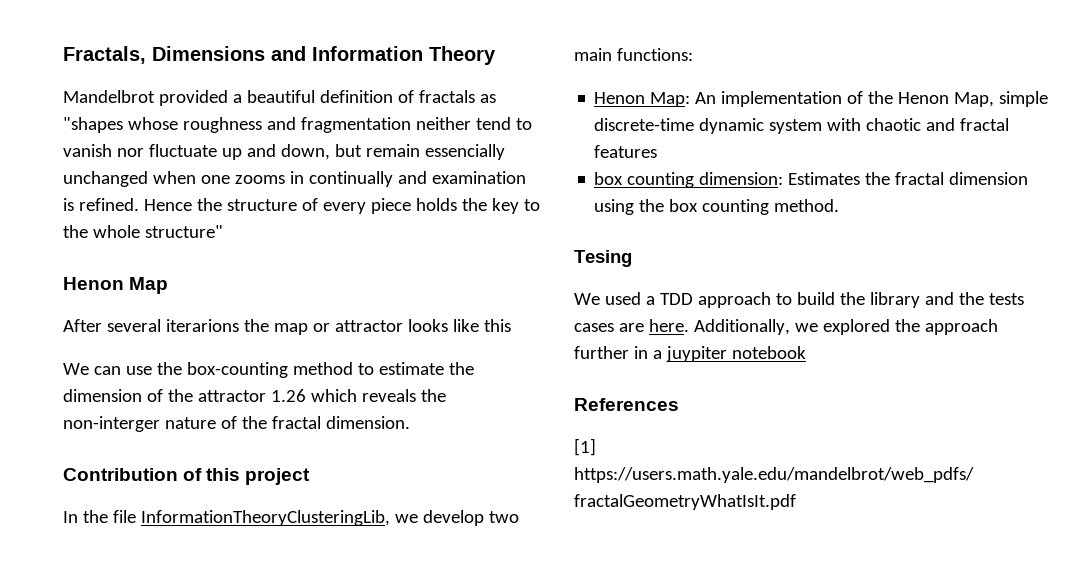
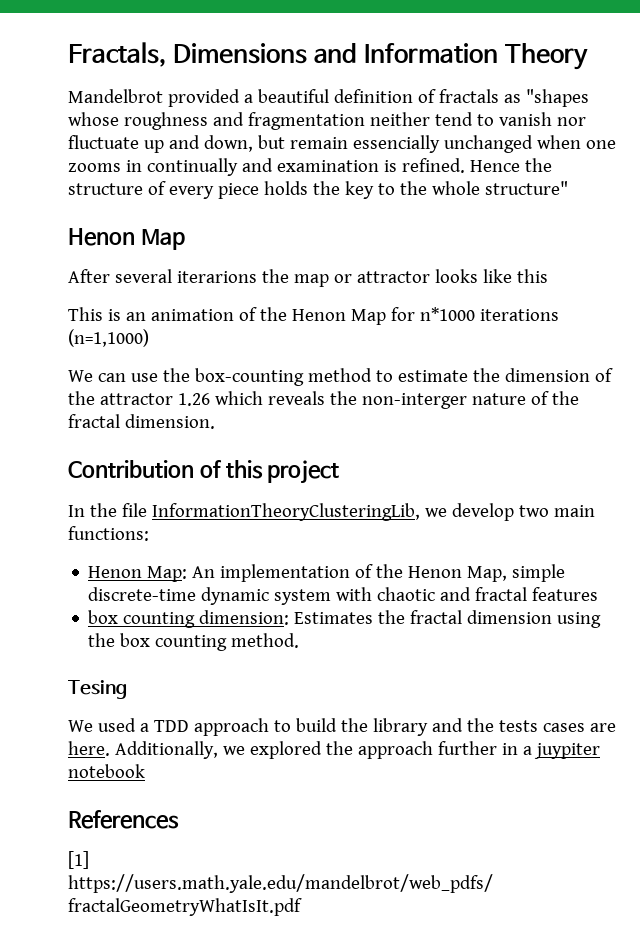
(511, 325) none -> [68,307,559,325] [68,329,149,347] // This is an animation of the Henon Map for n*1000 iterations (n=1,1000)

